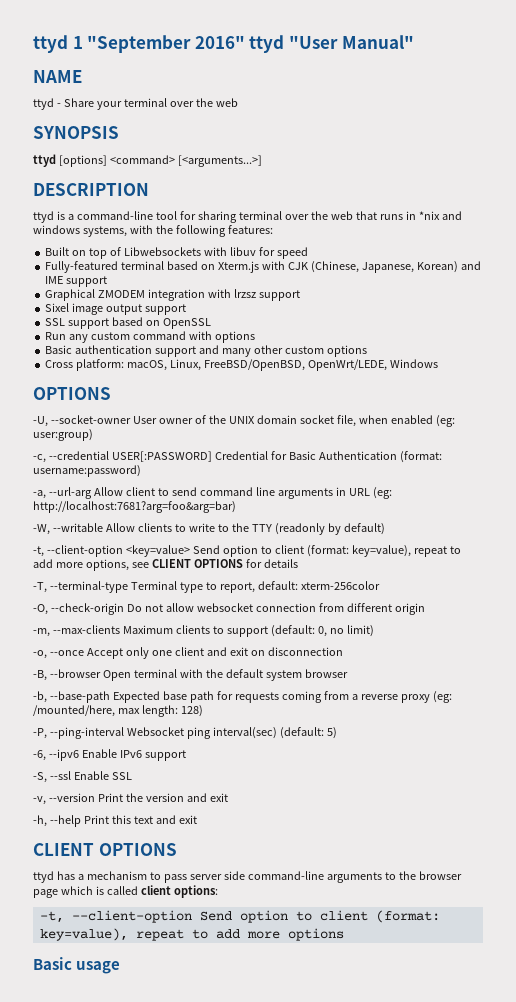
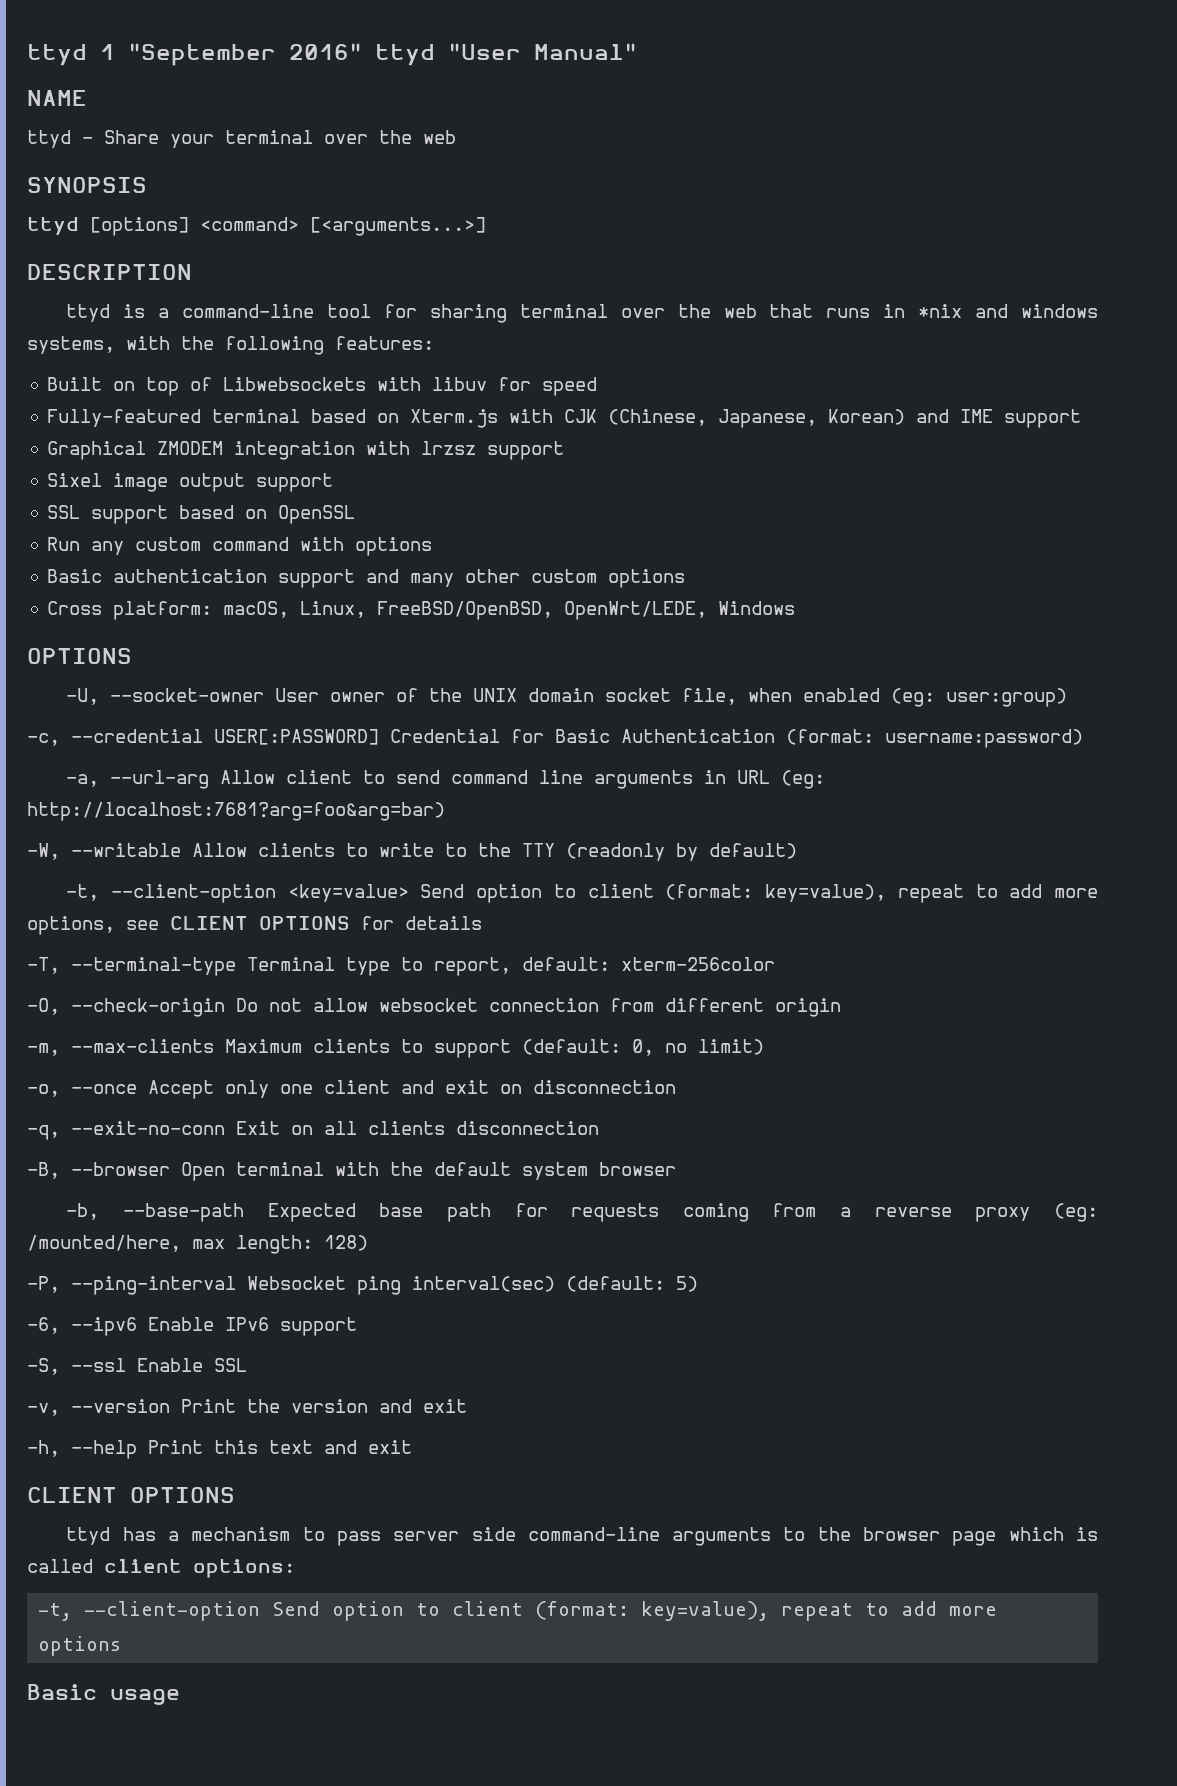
(343, 651) none -> [27,1121,599,1140] // -q, --exit-no-conn Exit on all clients disconnection

